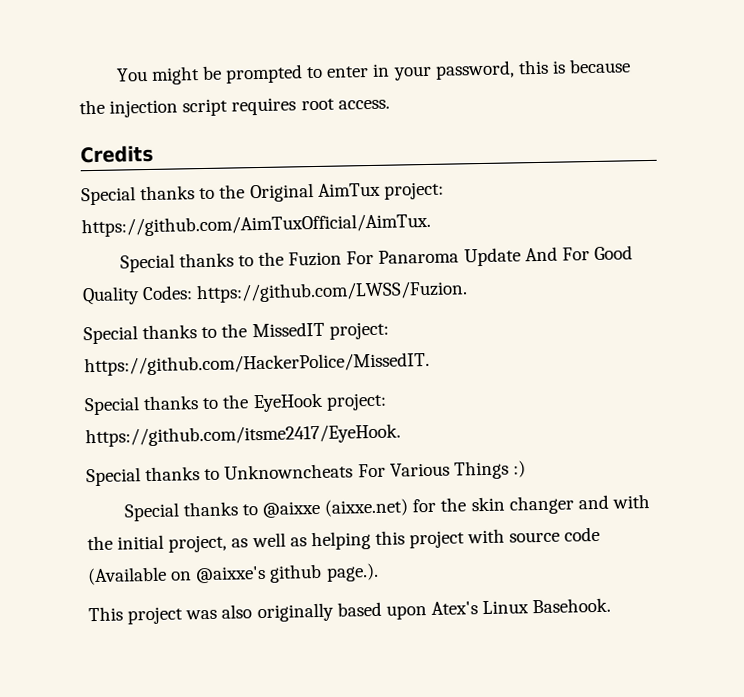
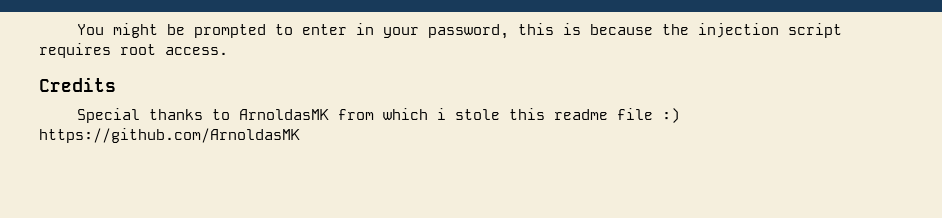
[219,181,444,203] [81,212,431,238] [119,245,633,273] [82,280,469,306] [83,321,389,345] [84,351,430,377] [84,392,387,416] [85,423,401,448] [86,460,526,487] [123,494,650,522] [87,526,601,553] [87,562,379,586] [88,597,612,625] the Original AimTux project: https://github.com/AimTuxOfficial/AimTux. // Special thanks to the Fuzion For Panaroma Update And For Good Quality Codes: https://github.com/LWSS/Fuzion. // Special thanks to the MissedIT project: https://github.com/HackerPolice/MissedIT. // Special thanks to the EyeHook project: https://github.com/itsme2417/EyeHook. // Special thanks to Unknowncheats For Various Things :) // Special thanks to @aixxe (aixxe.net) for the skin changer and with the initial project, as well as helping this project with source code (Available on @aixxe's github page.). // This project was also originally based upon Atex's Linux Basehook. -> [238,108,680,123] [39,128,300,143] ArnoldasMK from which i stole this readme file :) https://github.com/ArnoldasMK

